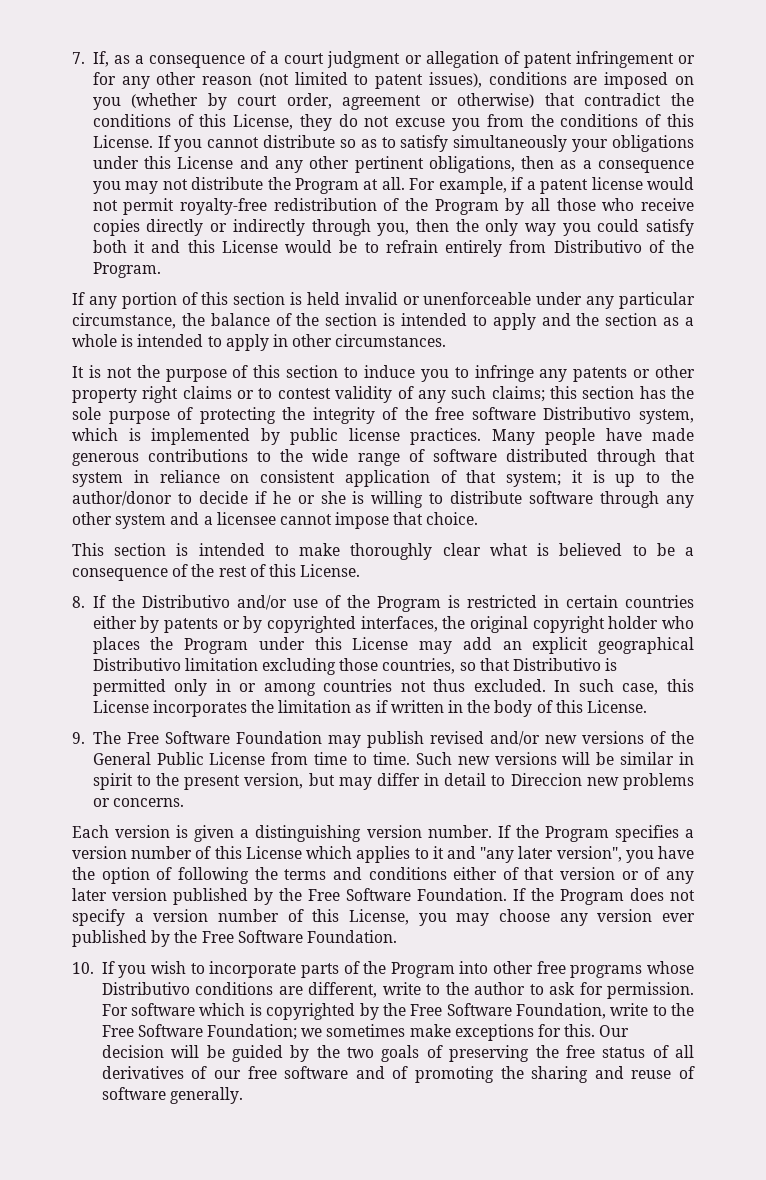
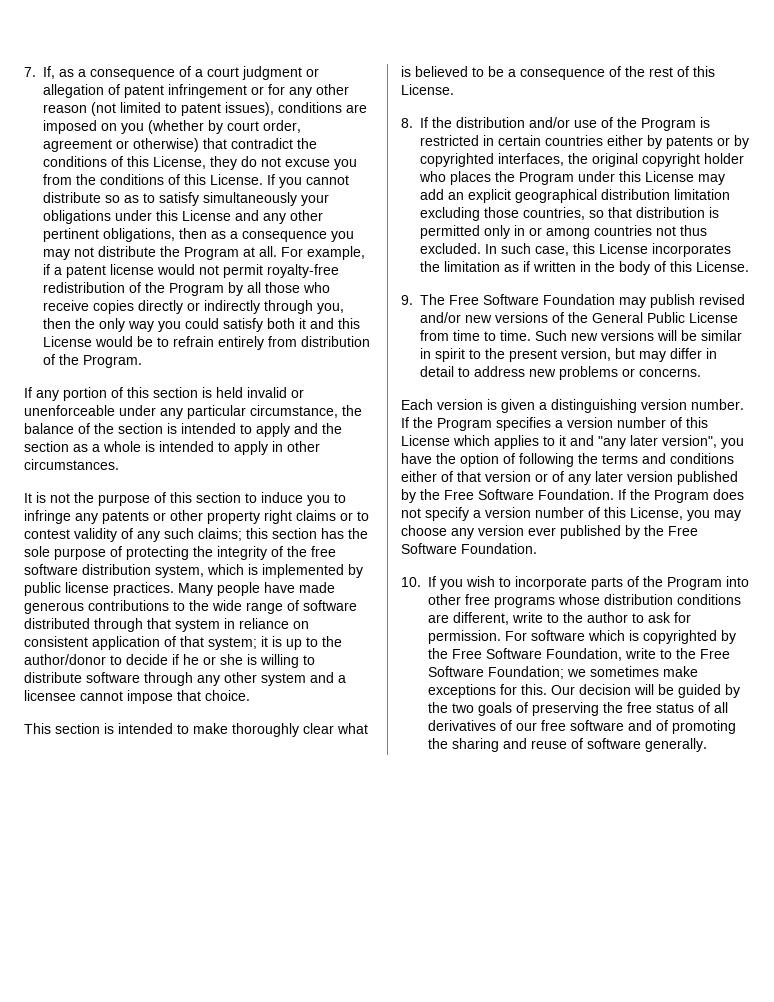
[553,240,642,253] Distributivo -> [301,336,370,347] distribution
[543,407,632,420] Distributivo -> [82,564,151,575] distribution
[141,595,230,608] Distributivo -> [456,117,525,128] distribution
[92,658,181,671] Distributivo -> [601,189,670,200] distribution
[513,658,602,671] Distributivo -> [636,207,705,218] distribution
[510,773,582,786] Direccion -> [474,366,525,377] address
[101,982,190,995] Distributivo -> [604,594,673,605] distribution

